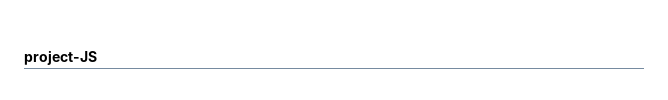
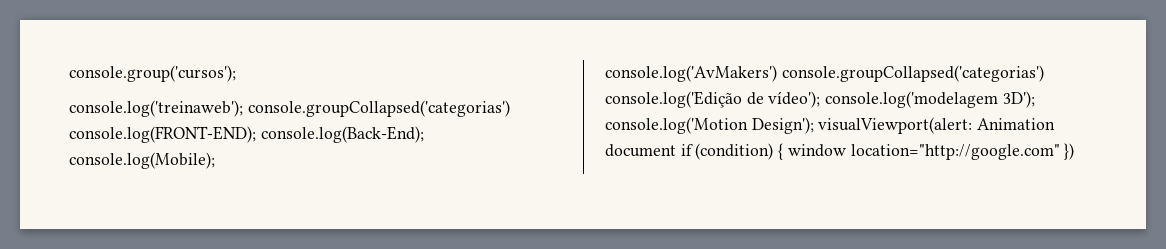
[24,50,97,65] project-JS -> [69,65,236,82] [69,100,510,117] [69,126,424,143] [69,152,215,169] [605,65,1044,82] [605,91,1035,108] [605,117,1056,134] [605,143,1075,160] console.group('cursos'); // console.log('treinaweb'); console.groupCollapsed('categorias') console.log(FRONT-END); console.log(Back-End); console.log(Mobile); // console.log('AvMakers') console.groupCollapsed('categorias') console.log('Edição de vídeo'); console.log('modelagem 3D'); console.log('Motion Design'); visualViewport(alert: Animation document if (condition) { window location="http://google.com" })

